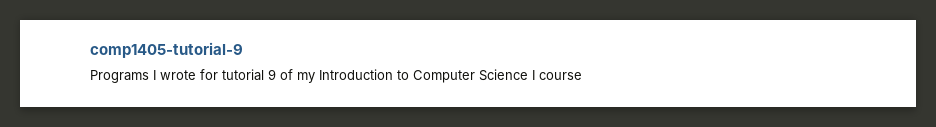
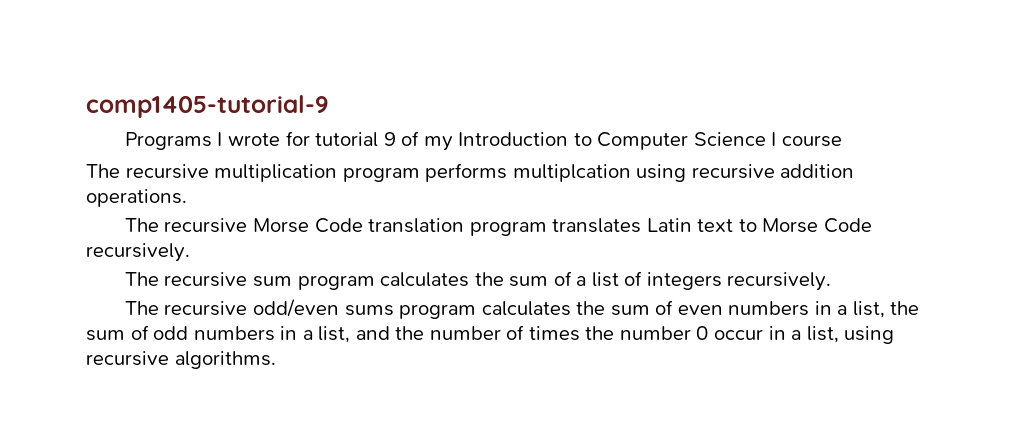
(582, 76) none -> [86,163,855,182] [86,189,187,207] [124,218,872,236] [86,243,190,262] [124,271,832,291] [124,299,920,319] [86,325,895,344] [86,351,276,369] // The recursive multiplication program performs multiplcation using recursive addition operations. // The recursive Morse Code translation program translates Latin text to Morse Code recursively. // The recursive sum program calculates the sum of a list of integers recursively. // The recursive odd/even sums program calculates the sum of even numbers in a list, the sum of odd numbers in a list, and the number of times the number 0 occur in a list, using recursive algorithms.

